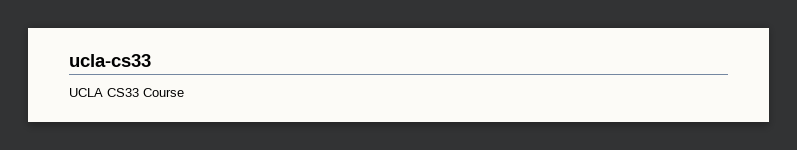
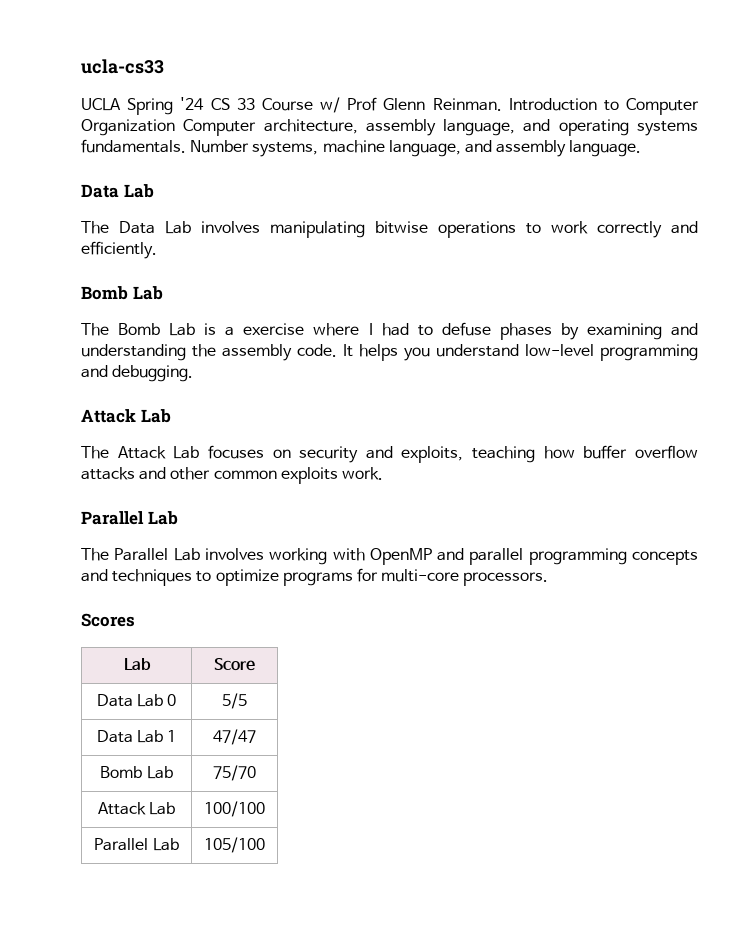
[107,88,184,97] CS33 Course -> [127,97,699,115] [81,119,698,136] [81,139,642,157] [81,184,154,198] [81,221,698,238] [81,241,157,259] [81,286,163,300] [81,322,698,340] [81,344,698,361] [81,365,194,382] [81,409,171,423] [81,445,698,463] [81,467,383,484] [81,511,178,525] [81,548,698,565] [81,568,549,586] [81,613,135,627] [123,658,151,670] [214,658,255,671] [96,694,177,707] [222,693,247,709] [96,730,177,743] [213,729,256,745] [100,766,173,779] [213,765,256,781] [97,802,176,815] [204,801,265,817] [94,838,179,851] [204,837,265,853] Spring '24 CS 33 Course w/ Prof Glenn Reinman. Introduction to Computer Organization Computer architecture, assembly language, and operating systems fundamentals. Number systems, machine language, and assembly language. // Data Lab // The Data Lab involves manipulating bitwise operations to work correctly and efficiently. // Bomb Lab // The Bomb Lab is a exercise where I had to defuse phases by examining and understanding the assembly code. It helps you understand low-level programming and debugging. // Attack Lab // The Attack Lab focuses on security and exploits, teaching how buffer overflow attacks and other common exploits work. // Parallel Lab // The Parallel Lab involves working with OpenMP and parallel programming concepts and techniques to optimize programs for multi-core processors. // Scores // Lab | Score // Data Lab 0 | 5/5 // Data Lab 1 | 47/47 // Bomb Lab | 75/70 // Attack Lab | 100/100 // Parallel Lab | 105/100

